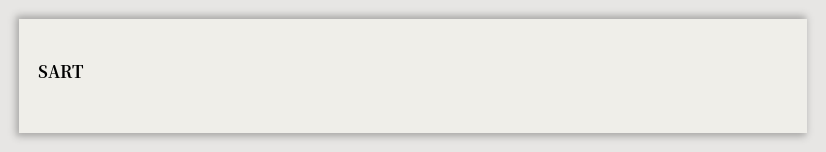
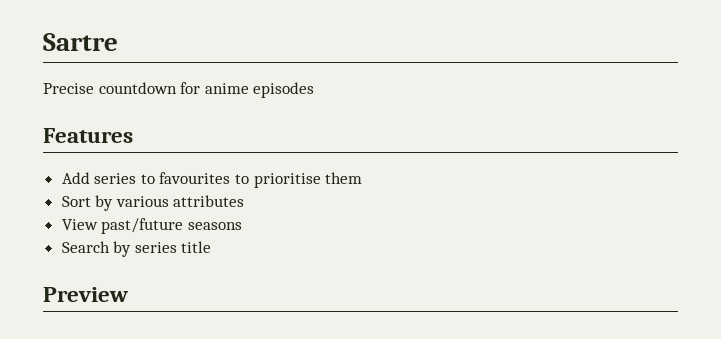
[38,65,84,78] SART -> [43,33,118,51] [43,82,315,98] [43,128,133,143] [61,172,363,188] [61,195,245,211] [61,218,242,234] [61,241,212,257] [43,287,128,302] Sartre // Precise countdown for anime episodes // Features // Add series to favourites to prioritise them // Sort by various attributes // View past/future seasons // Search by series title // Preview

